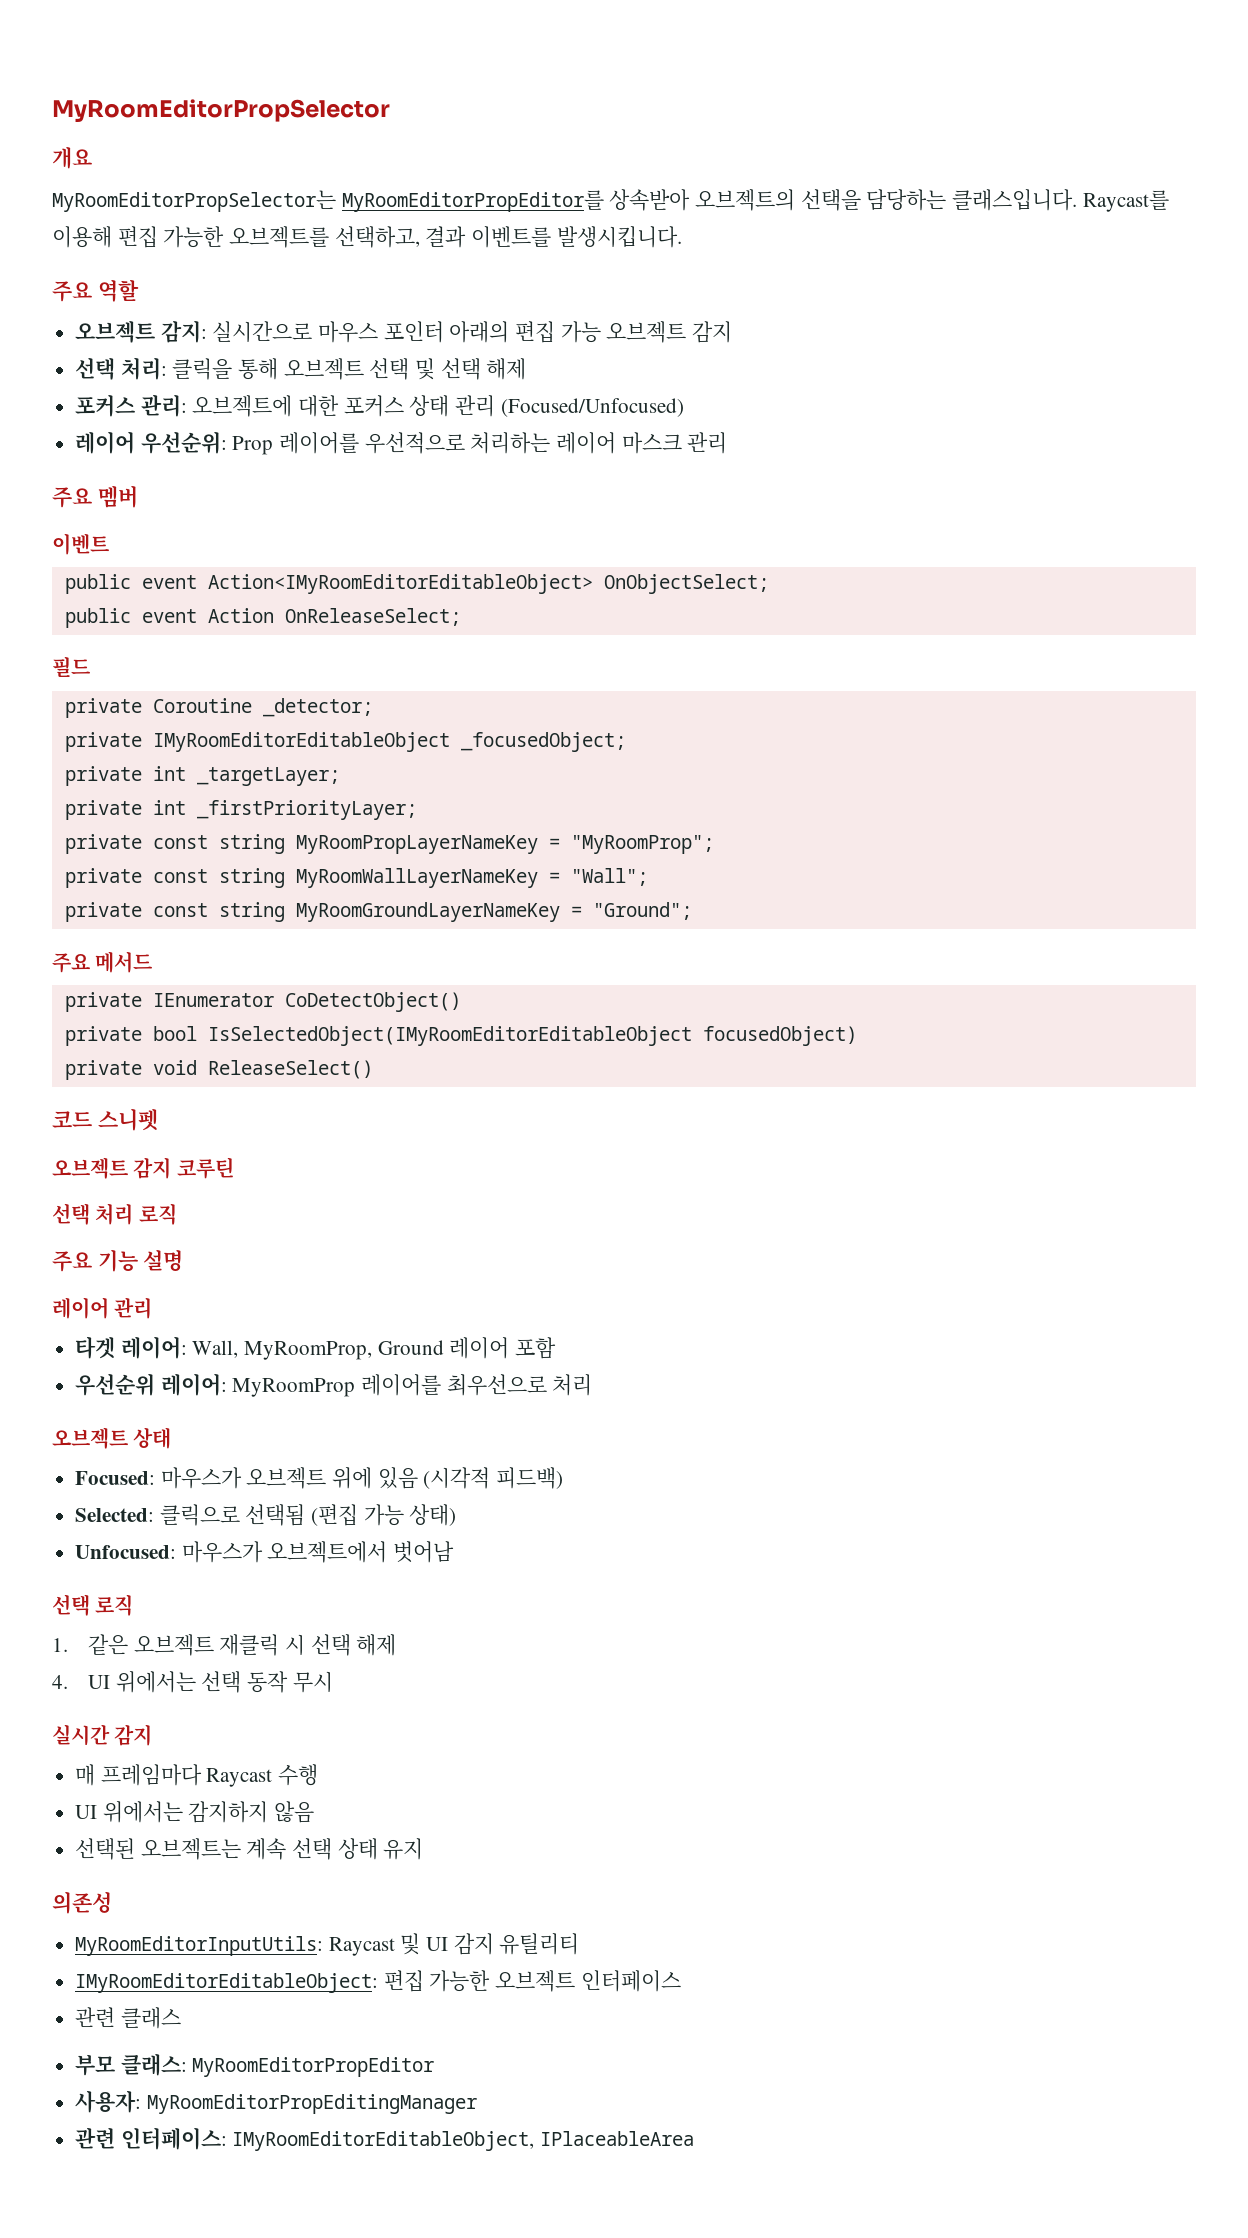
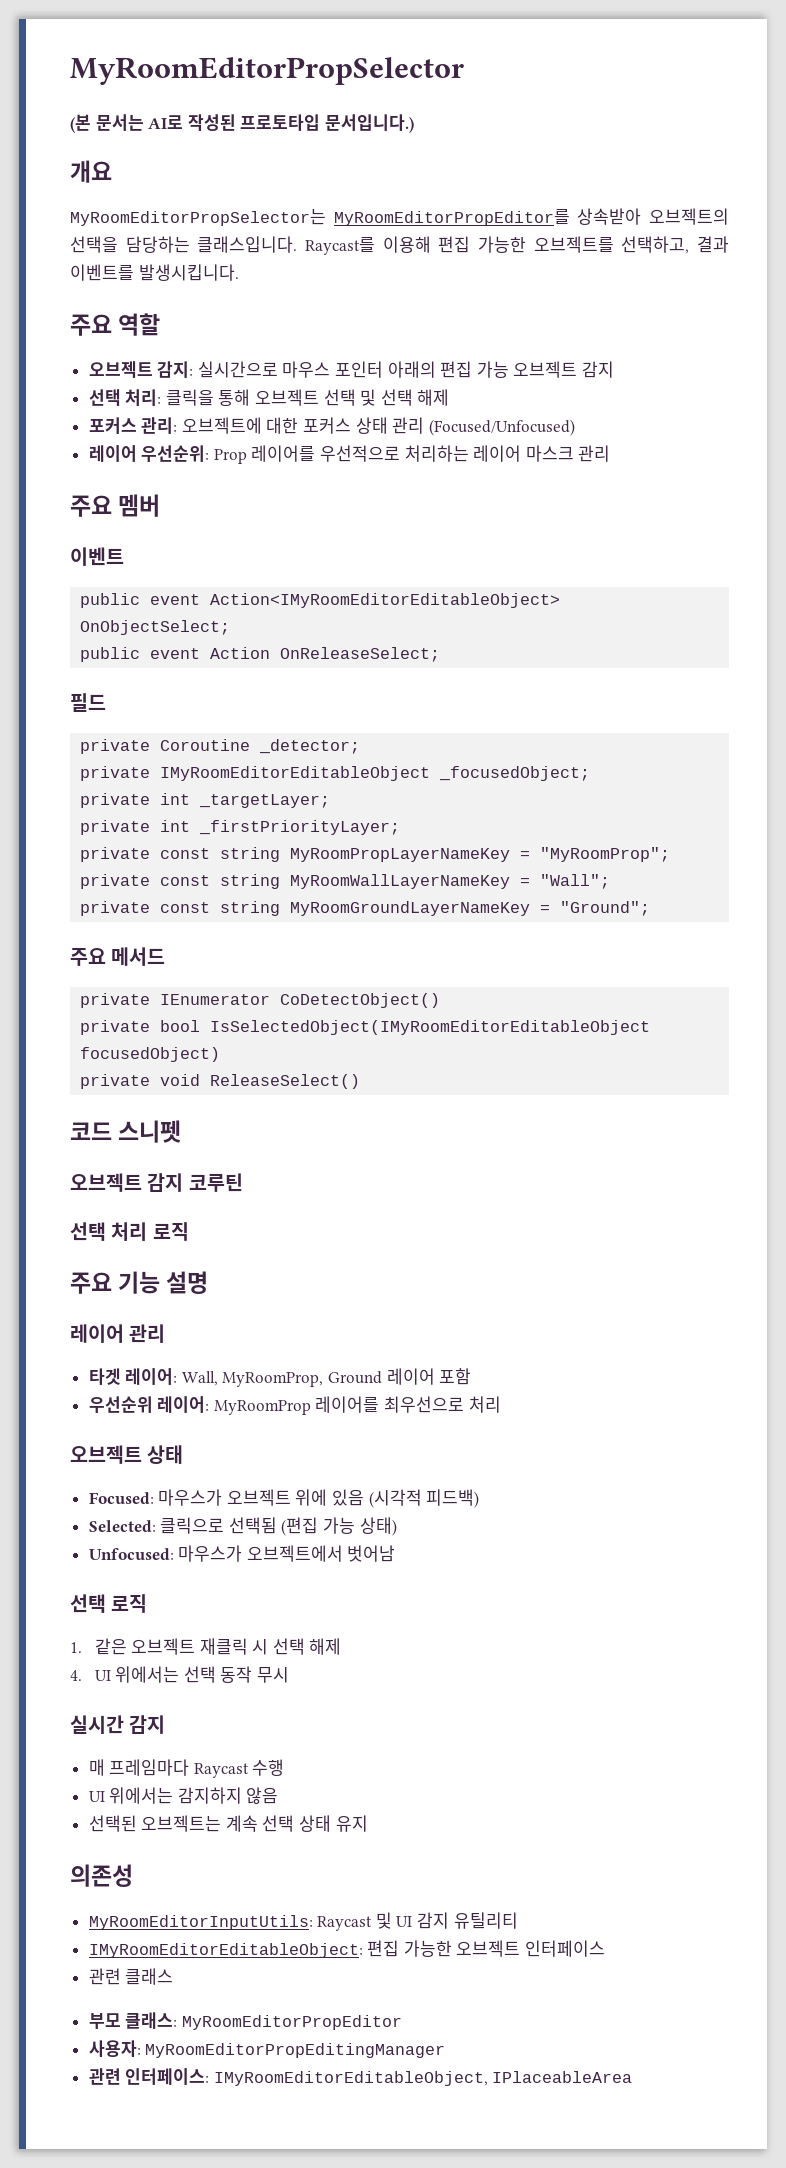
(390, 110) none -> [70,114,414,133] // (본 문서는 AI로 작성된 프로토타입 문서입니다.)

